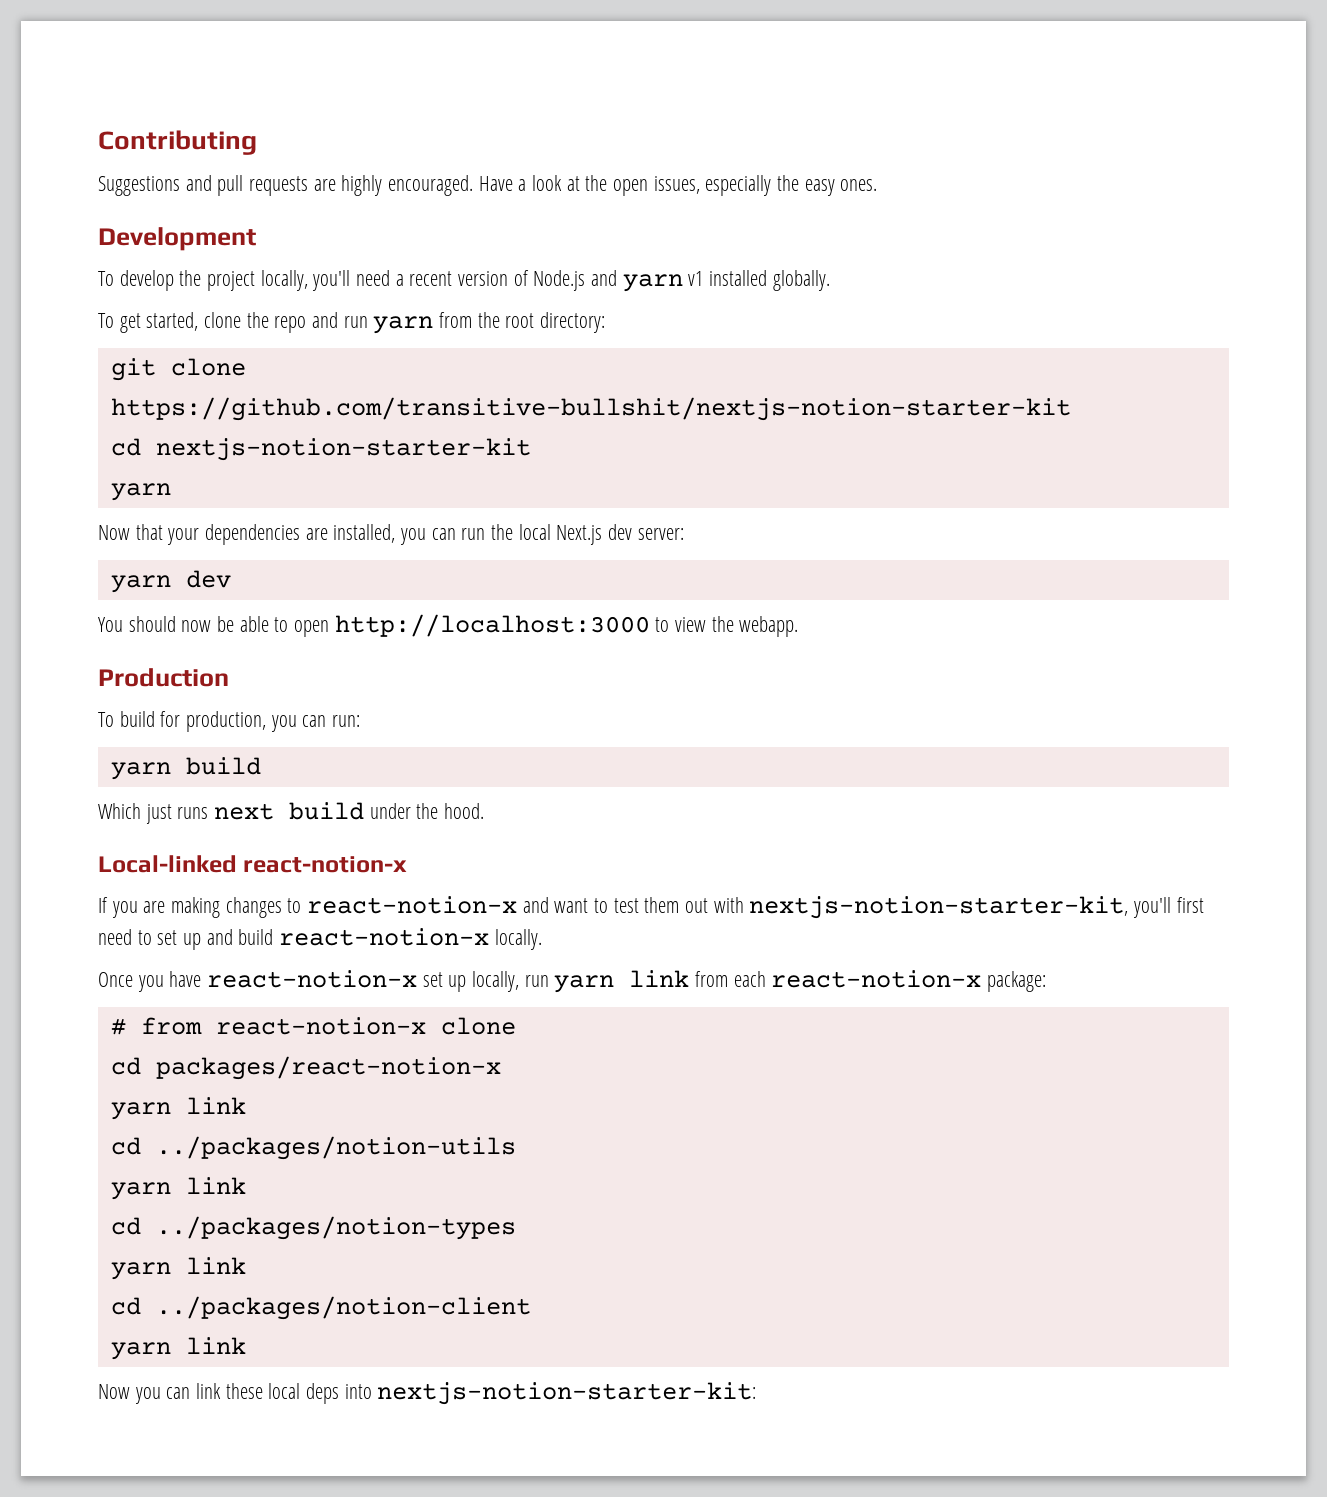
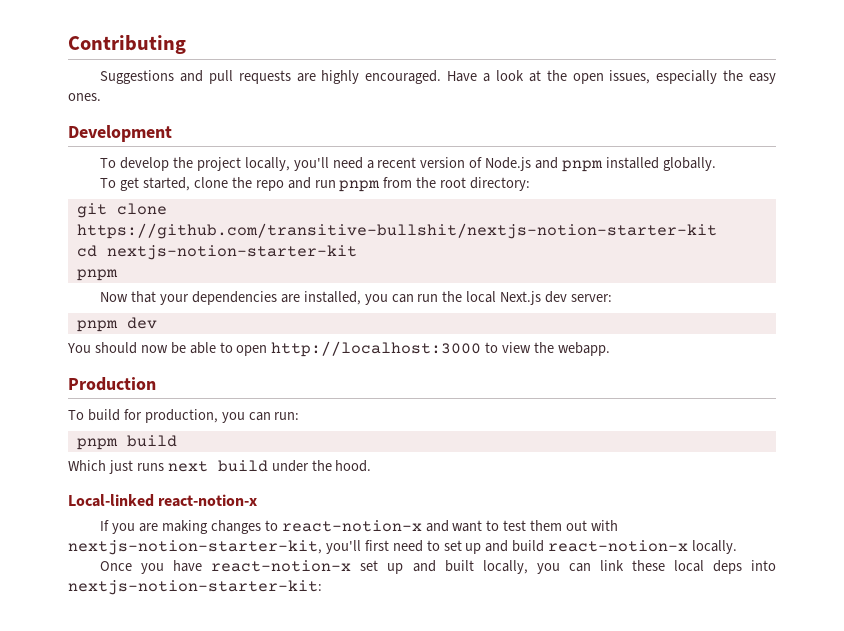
[622,271,704,292] yarn v1 -> [562,160,604,172] pnpm
[373,316,434,334] yarn -> [339,180,381,192] pnpm
[110,483,171,501] yarn -> [76,269,118,281] pnpm
[110,575,171,593] yarn -> [76,320,118,332] pnpm
[110,762,171,780] yarn -> [76,438,118,450] pnpm
[472,970,1047,993] [110,1017,516,1035] [110,1056,501,1080] [110,1097,246,1120] [110,1136,516,1160] [110,1177,246,1200] [110,1216,516,1240] [110,1257,246,1280] [110,1296,531,1320] [110,1337,246,1360] [98,1384,130,1399] locally, run yarn link from each react-notion-x package: // # from react-notion-x clone // cd packages/react-notion-x // yarn link // cd ../packages/notion-utils // yarn link // cd ../packages/notion-types // yarn link // cd ../packages/notion-client // yarn link // Now -> [412,560,528,574] and built locally,

